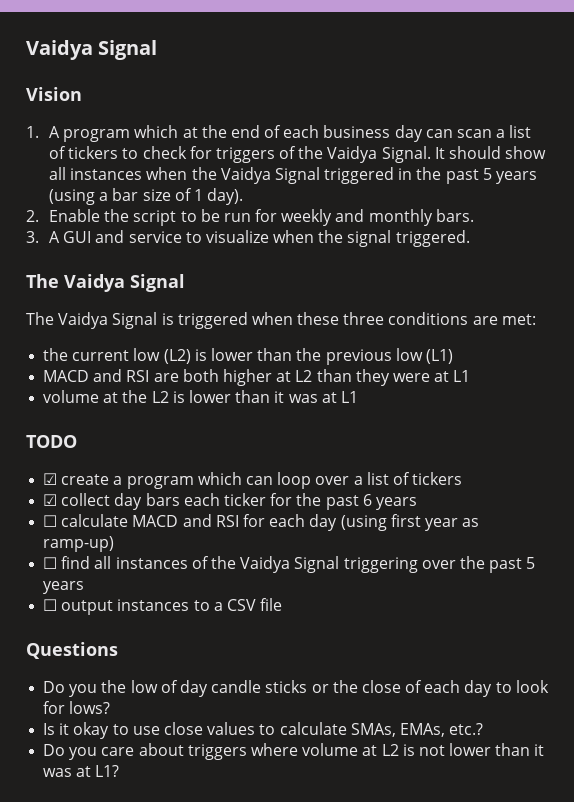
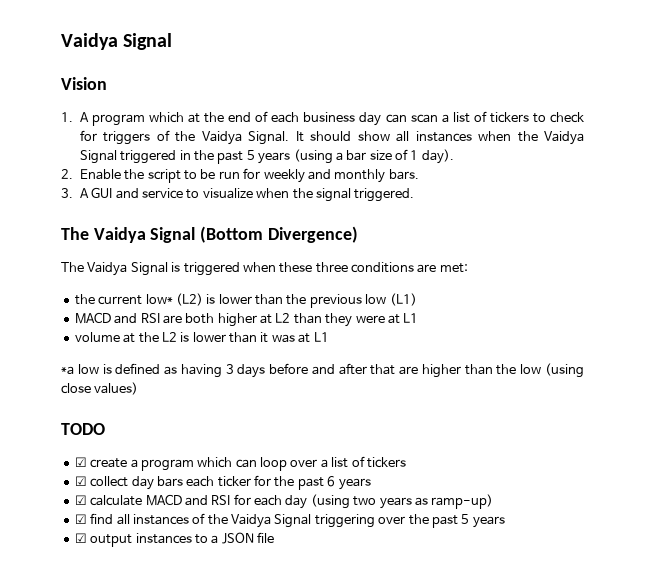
(185, 283) none -> [200,226,358,243] (Bottom Divergence)
[133,348,161,361] low -> [145,294,173,304] low*
(358, 397) none -> [61,363,584,378] [61,382,139,395] // *a low is defined as having 3 days before and after that are higher than the low (using close values)
[43,515,58,527] ☐ -> [74,495,87,505] ☑
[390,514,458,531] first year -> [353,496,412,509] two years
[43,557,58,569] ☐ -> [74,514,87,524] ☑
[43,599,58,611] ☐ -> [74,533,87,543] ☑
[226,599,256,611] CSV -> [221,532,254,544] JSON
[26,642,118,659] [43,680,549,697] [43,701,111,714] [43,722,484,739] [43,743,545,760] [43,765,120,777] // Questions // Do you the low of day candle sticks or the close of each day to look for lows? // Is it okay to use close values to calculate SMAs, EMAs, etc.? // Do you care about triggers where volume at L2 is not lower than it was at L1? -> (274, 537) none

